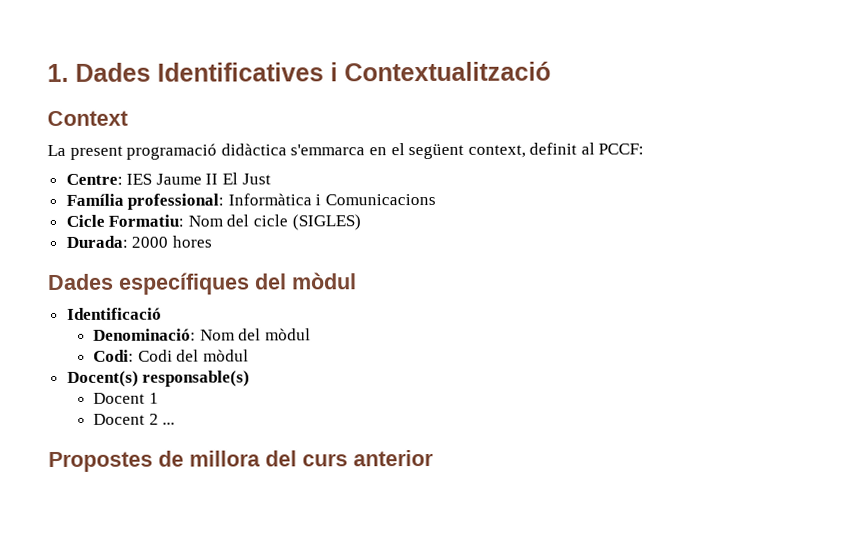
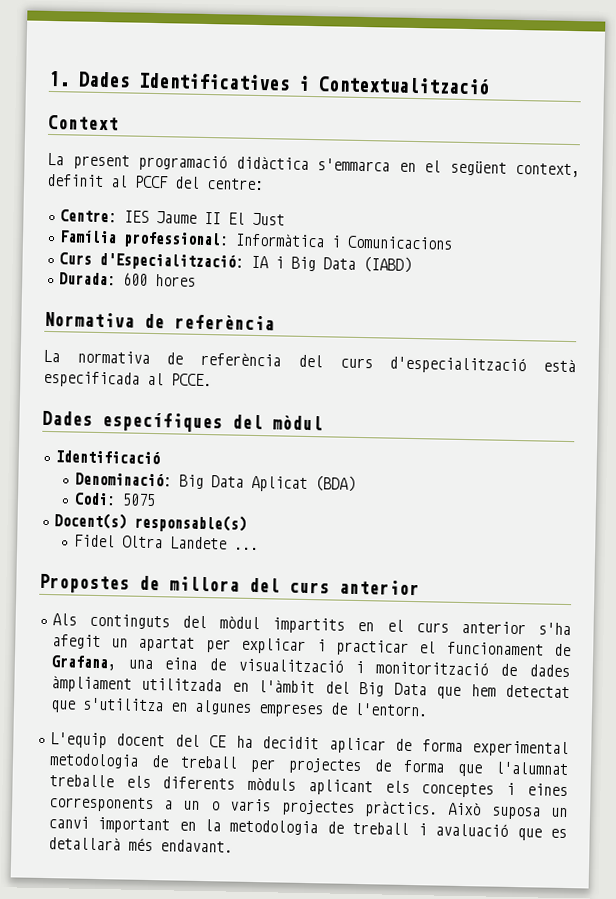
[598,143,645,155] PCCF: -> [134,175,264,191] PCCF del centre:
[65,214,361,231] Cicle Formatiu: Nom del cicle (SIGLES) -> [58,251,412,273] Curs d'Especialització: IA i Big Data (IABD)
[131,236,169,248] 2000 -> [122,272,148,286] 600
(212, 241) none -> [44,311,275,331] [43,349,576,375] [43,370,212,388] // Normativa de referència // La normativa de referència del curs d'especialització està especificada al PCCE.
[199,328,311,341] [92,349,249,362] [66,370,251,387] [92,392,159,404] [92,413,159,425] Nom del mòdul // Codi: Codi del mòdul // Docent(s) responsable(s) // Docent 1 // Docent 2 -> [178,474,356,492] [73,492,156,507] [53,512,247,533] [73,534,227,550] Big Data Aplicat (BDA) // Codi: 5075 // Docent(s) responsable(s) // Fidel Oltra Landete
(434, 458) none -> [51,613,572,636] [51,634,571,657] [50,655,570,678] [50,675,570,699] [49,697,428,718] [49,732,569,758] [48,753,569,777] [48,774,568,798] [48,796,568,820] [47,816,568,841] [47,836,233,853] // Als continguts del mòdul impartits en el curs anterior s'ha afegit un apartat per explicar i practicar el funcionament de Grafana, una eina de visualització i monitorització de dades àmpliament utilitzada en l'àmbit del Big Data que hem detectat que s'utilitza en algunes empreses de l'entorn. // L'equip docent del CE ha decidit aplicar de forma experimental metodologia de treball per projectes de forma que l'alumnat treballe els diferents mòduls aplicant els conceptes i eines corresponents a un o varis projectes pràctics. Això suposa un canvi important en la metodologia de treball i avaluació que es detallarà més endavant.

